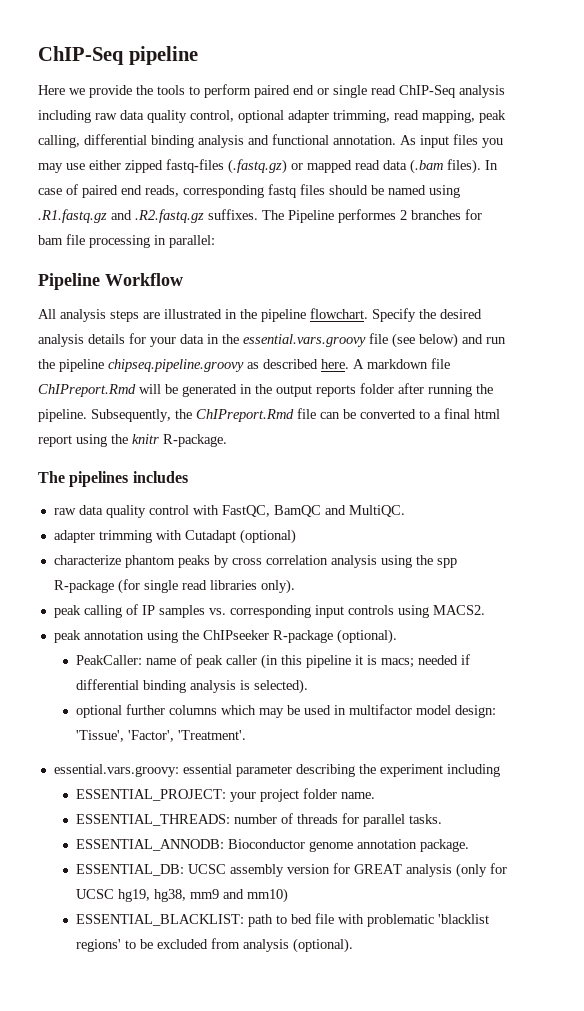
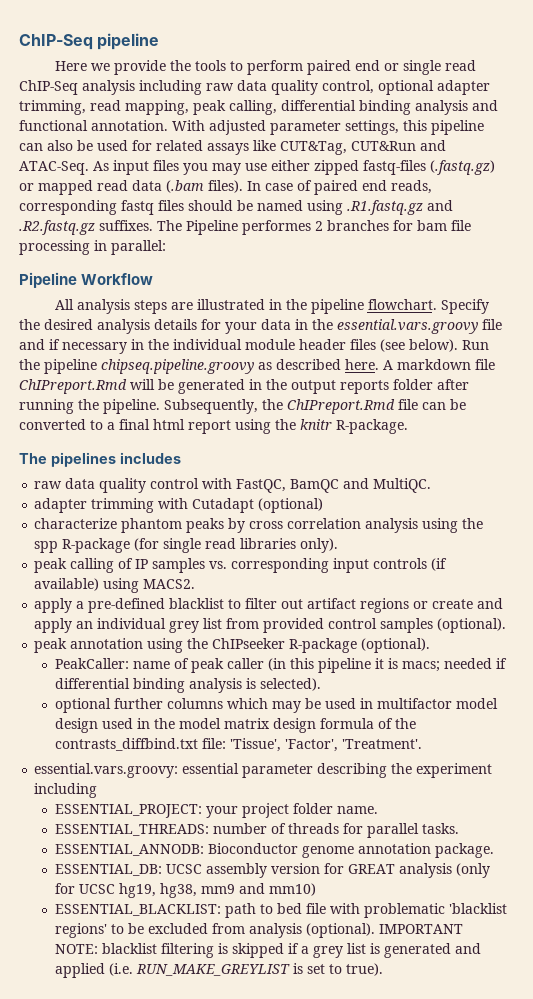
(396, 140) none -> [172,120,484,135] [19,140,446,155] [19,161,89,175] With adjusted parameter settings, this pipeline can also be used for related assays like CUT&Tag, CUT&Run and ATAC-Seq.
[392,333,506,348] (see below) and run -> [19,339,489,354] and if necessary in the individual module header files (see below). Run
(394, 610) none -> [431,558,448,571] [34,578,100,591] (if available)
(485, 610) none -> [34,598,504,613] [34,618,507,633] // apply a pre-defined blacklist to filter out artifact regions or create and apply an individual grey list from provided control samples (optional).
[455,705,497,718] design: -> [54,718,416,733] [54,738,226,751] design used in the model matrix design formula of the contrasts_diffbind.txt file:
(354, 945) none -> [378,924,463,934] [54,943,481,958] [54,963,383,978] IMPORTANT NOTE: blacklist filtering is skipped if a grey list is generated and applied (i.e. RUN_MAKE_GREYLIST is set to true).

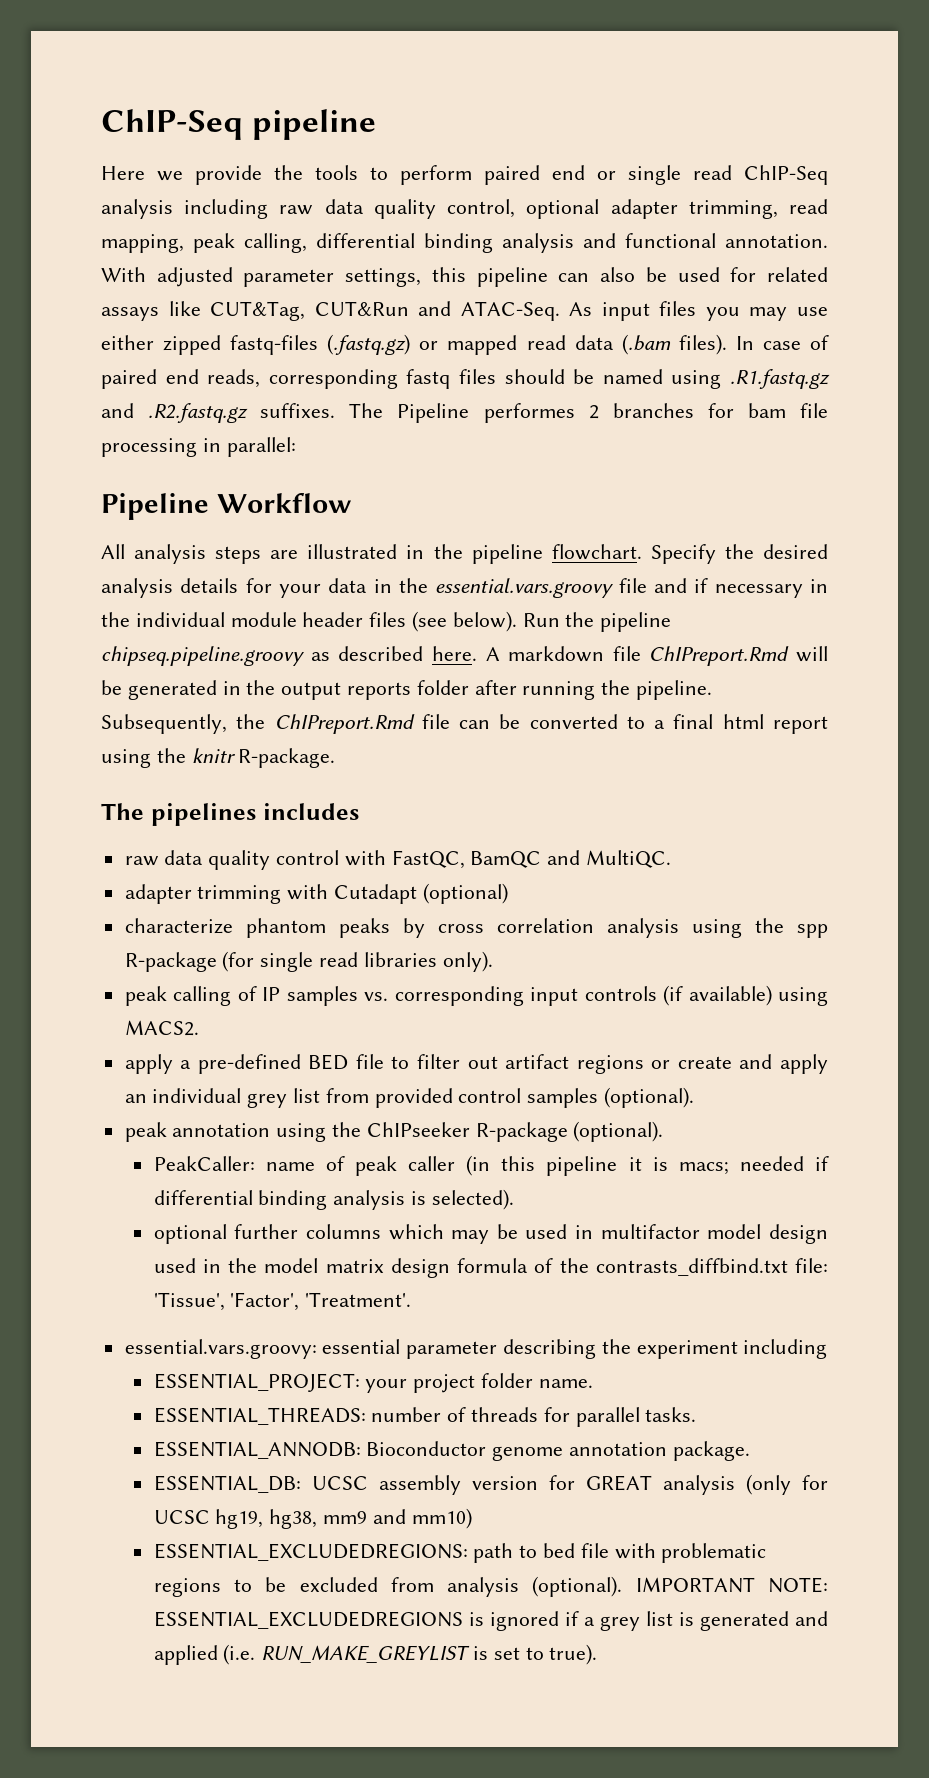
[169,598,225,609] blacklist -> [308,1054,384,1070] BED file
[54,904,221,916] ESSENTIAL_BLACKLIST: -> [153,1543,468,1561] ESSENTIAL_EXCLUDEDREGIONS:
[448,903,507,914] [54,923,107,938] 'blacklist regions' -> [153,1578,221,1597] regions
[101,943,284,958] blacklist filtering is skipped -> [153,1611,559,1631] ESSENTIAL_EXCLUDEDREGIONS is ignored

